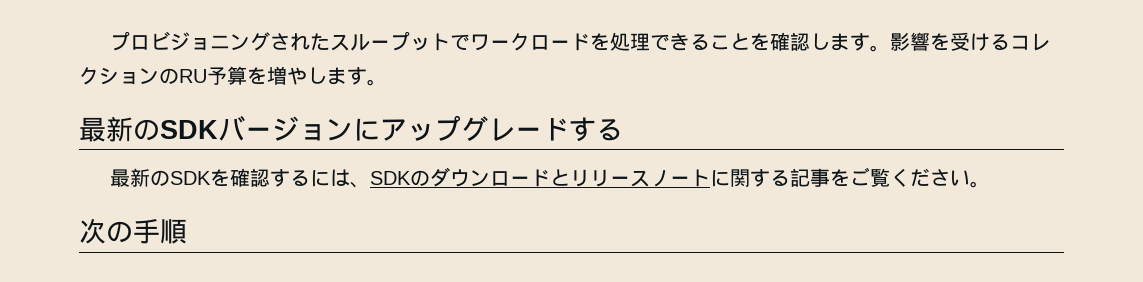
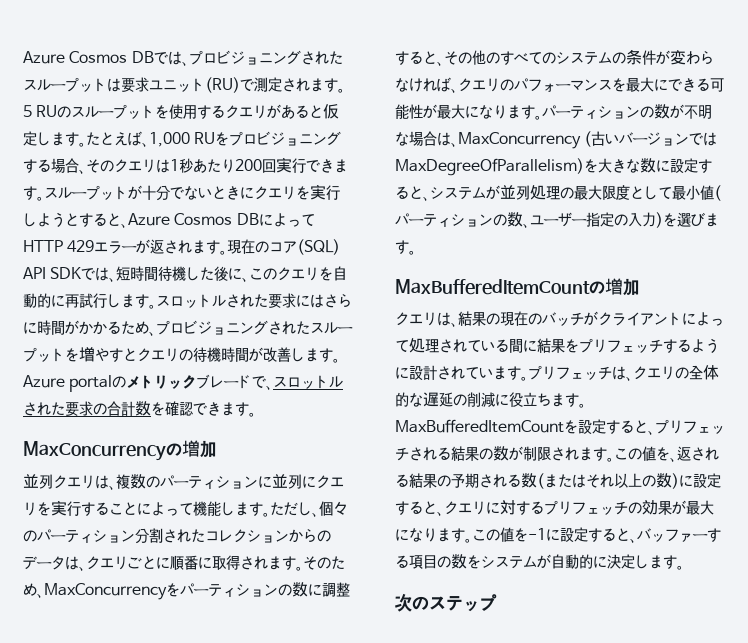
[110,31,1051,52] [79,66,387,86] [79,115,623,142] [110,167,991,188] [79,218,187,244] プロビジョニングされたスループットでワークロードを処理できることを確認します。影響を受けるコレクションのRU予算を増やします。 // 最新のSDKバージョンにアップグレードする // 最新のSDKを確認するには、SDKのダウンロードとリリースノートに関する記事をご覧ください。 // 次の手順 -> [23,50,343,66] [23,77,345,93] [23,104,340,119] [23,131,342,147] [23,157,348,174] [23,184,340,201] [23,212,315,228] [23,239,341,255] [23,266,348,282] [23,293,352,309] [23,320,353,336] [23,347,340,363] [23,374,344,392] [23,401,256,417] [23,440,216,461] [23,474,344,490] [23,500,349,517] [23,528,331,544] [23,555,345,571] [23,582,350,600] [395,49,714,66] [395,77,724,93] [395,104,712,120] [395,131,718,149] [395,158,712,176] [395,185,721,201] [395,212,719,228] [395,240,416,255] [395,278,639,296] [395,311,724,327] [395,338,719,353] [395,365,719,381] [395,392,586,408] [395,419,725,435] [395,446,719,462] [395,473,721,489] [395,500,714,516] [395,527,721,543] [395,554,684,570] [395,593,497,612] Azure Cosmos DBでは、プロビジョニングされたスループットは要求ユニット(RU)で測定されます。5 RUのスループットを使用するクエリがあると仮定します。たとえば、1,000 RUをプロビジョニングする場合、そのクエリは1秒あたり200回実行できます。スループットが十分でないときにクエリを実行しようとすると、Azure Cosmos DBによってHTTP 429エラーが返されます。現在のコア(SQL) API SDKでは、短時間待機した後に、このクエリを自動的に再試行します。スロットルされた要求にはさらに時間がかかるため、プロビジョニングされたスループットを増やすとクエリの待機時間が改善します。Azure portalのメトリックブレードで、スロットルされた要求の合計数を確認できます。 // MaxConcurrencyの増加 // 並列クエリは、複数のパーティションに並列にクエリを実行することによって機能します。ただし、個々のパーティション分割されたコレクションからのデータは、クエリごとに順番に取得されます。そのため、MaxConcurrencyをパーティションの数に調整すると、その他のすべてのシステムの条件が変わらなければ、クエリのパフォーマンスを最大にできる可能性が最大になります。パーティションの数が不明な場合は、MaxConcurrency (古いバージョンではMaxDegreeOfParallelism)を大きな数に設定すると、システムが並列処理の最大限度として最小値(パーティションの数、ユーザー指定の入力)を選びます。 // MaxBufferedItemCountの増加 // クエリは、結果の現在のバッチがクライアントによって処理されている間に結果をプリフェッチするように設計されています。プリフェッチは、クエリの全体的な遅延の削減に役立ちます。MaxBufferedItemCountを設定すると、プリフェッチされる結果の数が制限されます。この値を、返される結果の予期される数(またはそれ以上の数)に設定すると、クエリに対するプリフェッチの効果が最大になります。この値を-1に設定すると、バッファーする項目の数をシステムが自動的に決定します。 // 次のステップ

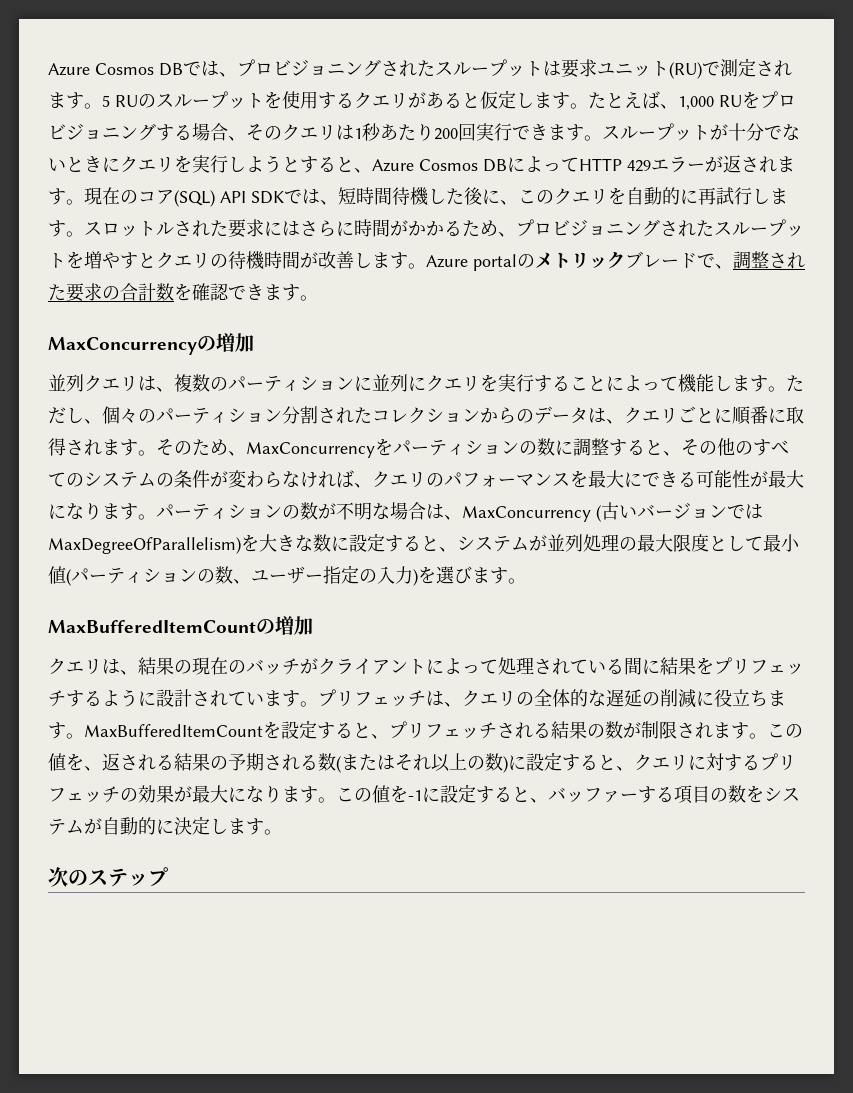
[273,375,344,389] スロットル -> [733,251,769,269] 調整

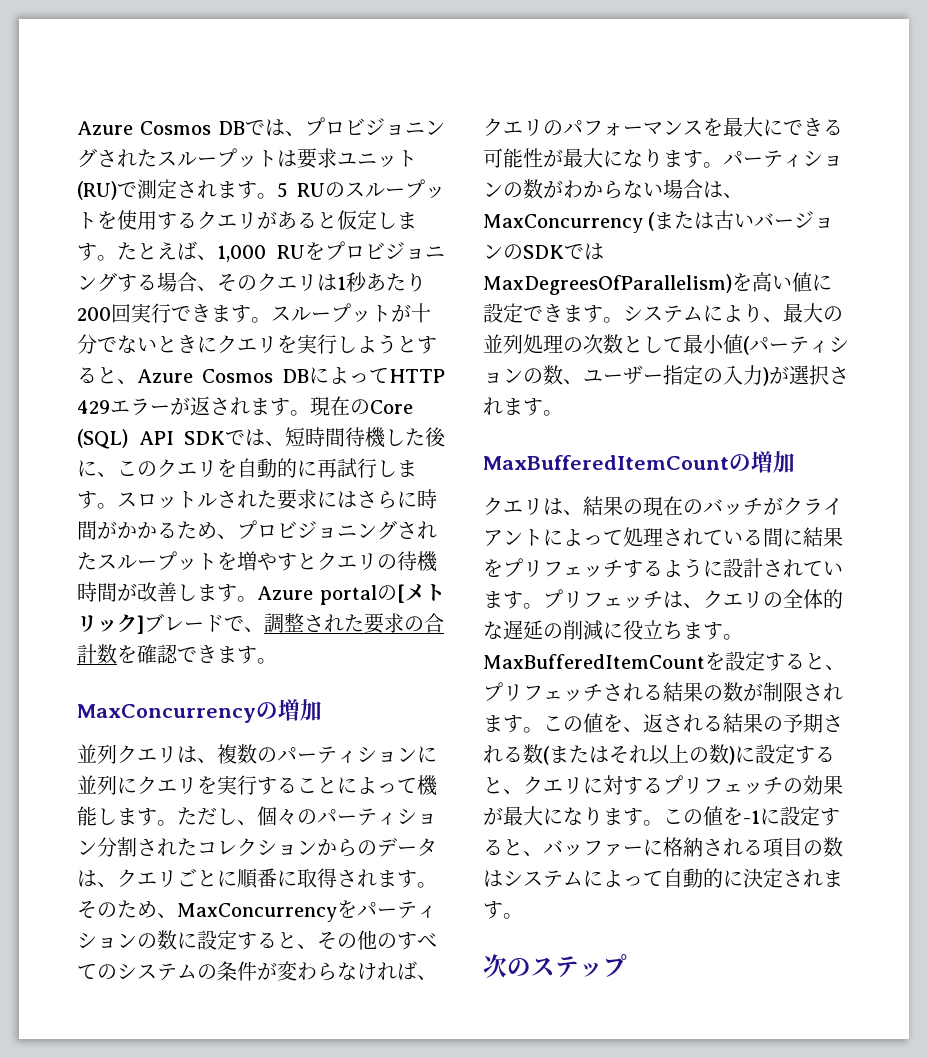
[138,189,174,205] コア -> [370,400,413,414] Core
(535, 261) none -> [397,584,405,603] [
(625, 260) none -> [137,615,144,634] ]
[573,438,609,456] 調整 -> [197,930,237,950] 設定
[336,502,390,520] 不明な -> [563,180,663,199] わからない
(602, 513) none -> [654,211,715,229] または
[727,504,763,519] [48,533,547,554] ではMaxDegreeOfParallelism)を大きな数に設定すると、システムが -> [503,243,604,260] [483,272,832,295] [483,303,843,323] のSDKではMaxDegreesOfParallelism)を高い値に設定できます。システムにより、最大の
[637,534,709,552] 最大限度 -> [583,334,623,354] 次数
[418,566,472,584] を選び -> [769,365,849,385] [483,397,503,416] が選択され
[638,786,656,803] す -> [643,837,743,857] に格納され
[746,785,800,803] [48,818,102,835] をシステムが -> [483,870,663,888] はシステムによって
[210,818,228,834] し -> [783,869,823,888] され

